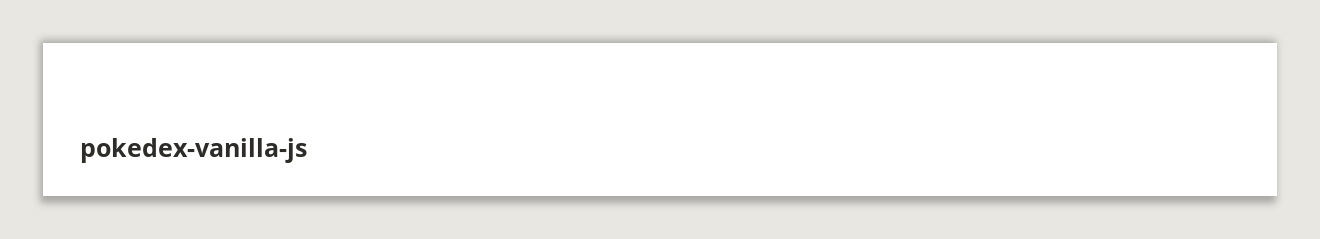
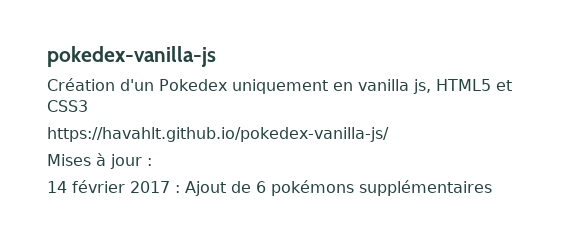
(307, 150) none -> [47,78,512,94] [47,100,88,112] [47,127,389,142] [47,153,152,169] [47,180,492,196] // Création d'un Pokedex uniquement en vanilla js, HTML5 et CSS3 // https://havahlt.github.io/pokedex-vanilla-js/ // Mises à jour : // 14 février 2017 : Ajout de 6 pokémons supplémentaires

